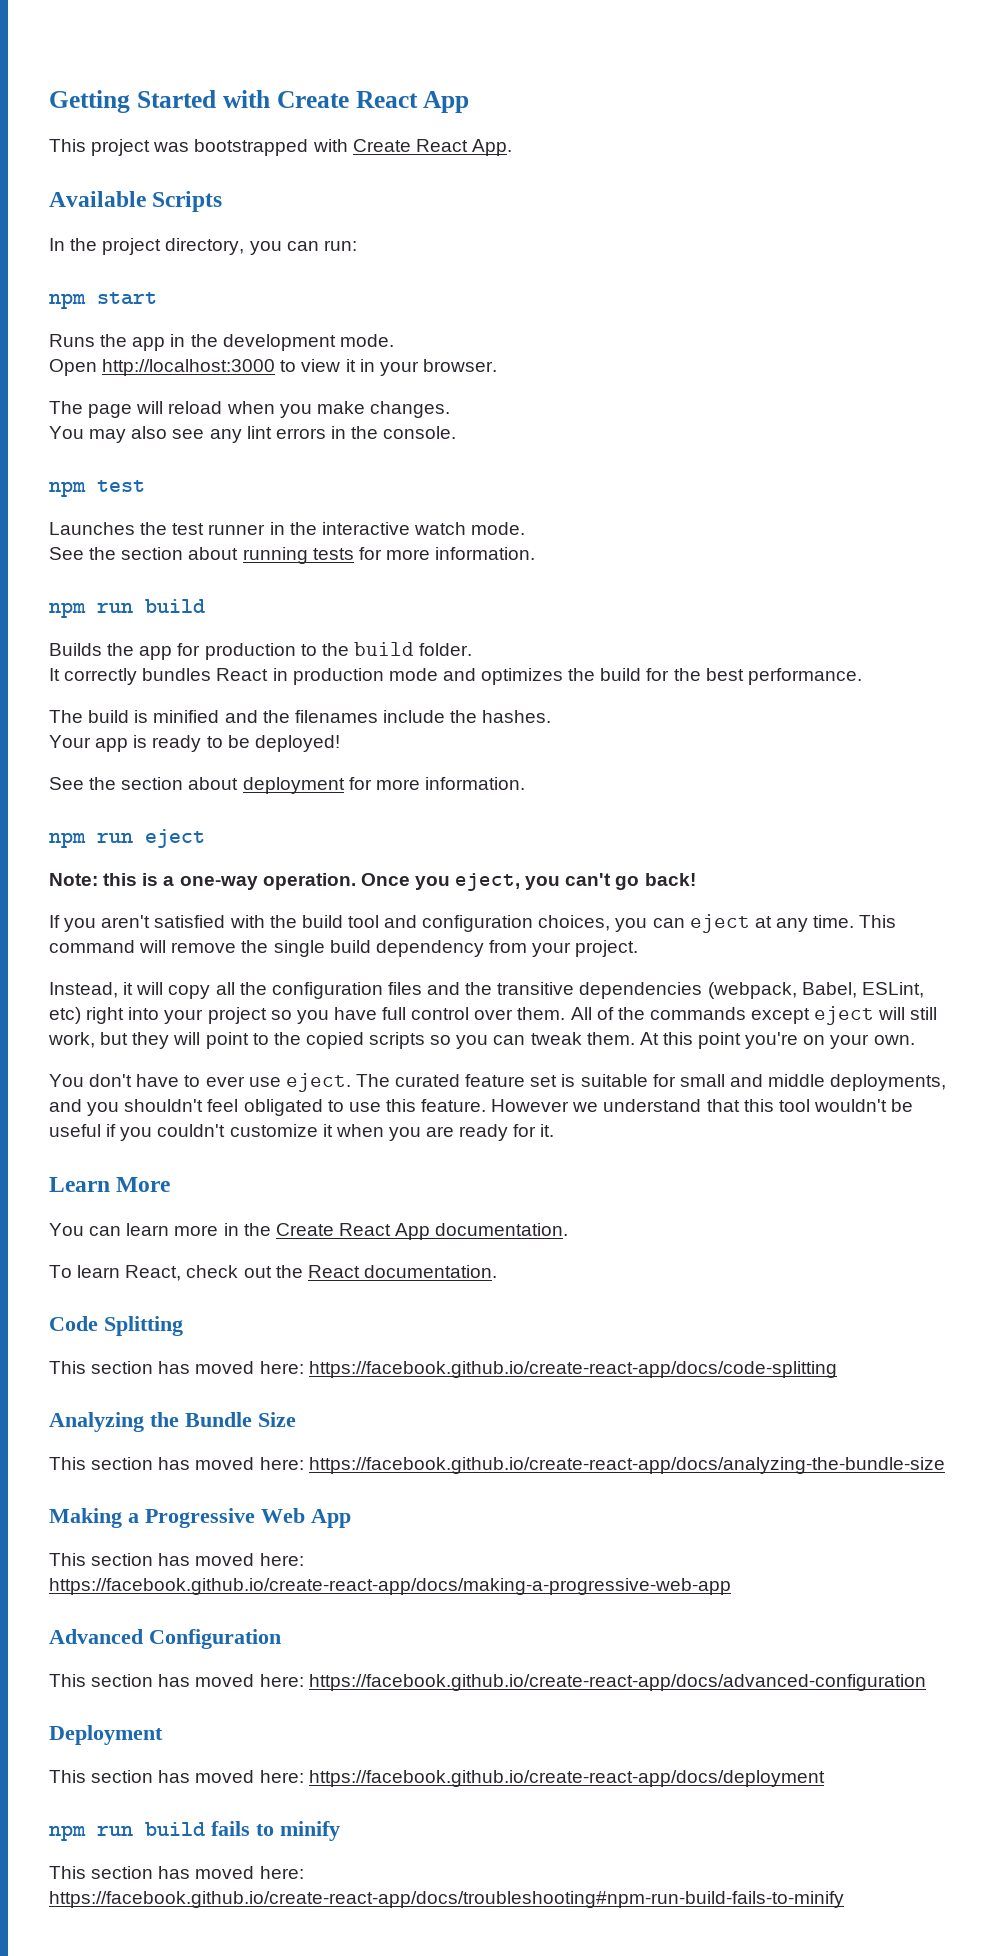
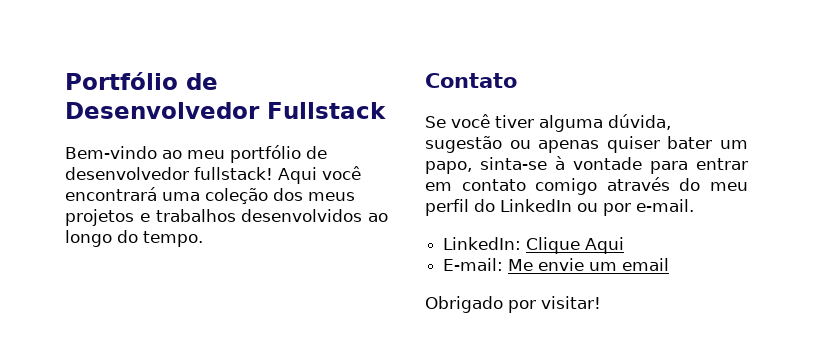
[49,90,470,113] [49,139,512,156] [49,191,223,212] [49,238,357,255] [49,292,157,309] [49,334,394,351] [49,359,497,376] [49,401,450,418] [49,426,457,443] [49,480,145,497] [49,522,526,535] [49,547,536,564] [49,599,205,618] [49,642,473,660] [49,668,862,685] [49,710,552,723] [49,735,340,752] [49,777,525,794] [49,829,205,848] [49,873,696,891] [49,914,897,933] [49,940,639,957] [49,982,924,999] [49,1006,938,1025] [48,1032,915,1049] [49,1073,947,1092] [49,1099,914,1116] [49,1124,555,1141] [49,1177,171,1192] [49,1223,569,1240] [49,1265,497,1281] [49,1316,183,1336] [49,1361,837,1378] [49,1412,296,1432] [49,1457,945,1474] [49,1508,351,1528] [49,1553,304,1566] [49,1578,731,1595] [49,1629,281,1649] [49,1674,926,1691] [49,1725,163,1745] [49,1770,825,1787] [49,1821,340,1841] [49,1866,304,1879] [49,1891,844,1908] Getting Started with Create React App // This project was bootstrapped with Create React App. // Available Scripts // In the project directory, you can run: // npm start // Runs the app in the development mode. // Open http://localhost:3000 to view it in your browser. // The page will reload when you make changes. // You may also see any lint errors in the console. // npm test // Launches the test runner in the interactive watch mode. // See the section about running tests for more information. // npm run build // Builds the app for production to the build folder. // It correctly bundles React in production mode and optimizes the build for the best performance. // The build is minified and the filenames include the hashes. // Your app is ready to be deployed! // See the section about deployment for more information. // npm run eject // Note: this is a one-way operation. Once you eject, you can't go back! // If you aren't satisfied with the build tool and configuration choices, you can eject at any time. This command will remove the single build dependency from your project. // Instead, it will copy all the configuration files and the transitive dependencies (webpack, Babel, ESLint, etc) right into your project so you have full control over them. All of the commands except eject will still work, but they will point to the copied scripts so you can tweak them. At this point you're on your own. // You don't have to ever use eject. The curated feature set is suitable for small and middle deployments, and you shouldn't feel obligated to use this feature. However we understand that this tool wouldn't be useful if you couldn't customize it when you are ready for it. // Learn More // You can learn more in the Create React App documentation. // To learn React, check out the React documentation. // Code Splitting // This section has moved here: https://facebook.github.io/create-react-app/docs/code-splitting // Analyzing the Bundle Size // This section has moved here: https://facebook.github.io/create-react-app/docs/analyzing-the-bundle-size // Making a Progressive Web App // This section has moved here: https://facebook.github.io/create-react-app/docs/making-a-progressive-web-app // Advanced Configuration // This section has moved here: https://facebook.github.io/create-react-app/docs/advanced-configuration // Deployment // This section has moved here: https://facebook.github.io/create-react-app/docs/deployment // npm run build fails to minify // This section has moved here: https://facebook.github.io/create-react-app/docs/troubleshooting#npm-run-build-fails-to-minify -> [65,72,218,90] [65,102,386,119] [65,145,327,163] [65,166,361,184] [65,187,355,204] [65,209,388,226] [65,230,203,247] [425,73,517,88] [425,114,671,132] [425,136,748,153] [425,156,748,174] [425,177,748,195] [425,199,694,216] [443,237,625,254] [443,258,670,271] [425,296,601,313] Portfólio de Desenvolvedor Fullstack // Bem-vindo ao meu portfólio de desenvolvedor fullstack! Aqui você encontrará uma coleção dos meus projetos e trabalhos desenvolvidos ao longo do tempo. // Contato // Se você tiver alguma dúvida, sugestão ou apenas quiser bater um papo, sinta-se à vontade para entrar em contato comigo através do meu perfil do LinkedIn ou por e-mail. // LinkedIn: Clique Aqui // E-mail: Me envie um email // Obrigado por visitar!

